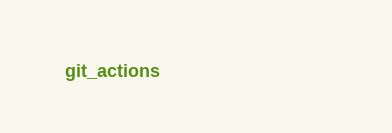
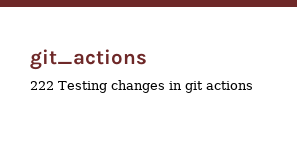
(160, 72) none -> [30,80,253,93] // 222 Testing changes in git actions

